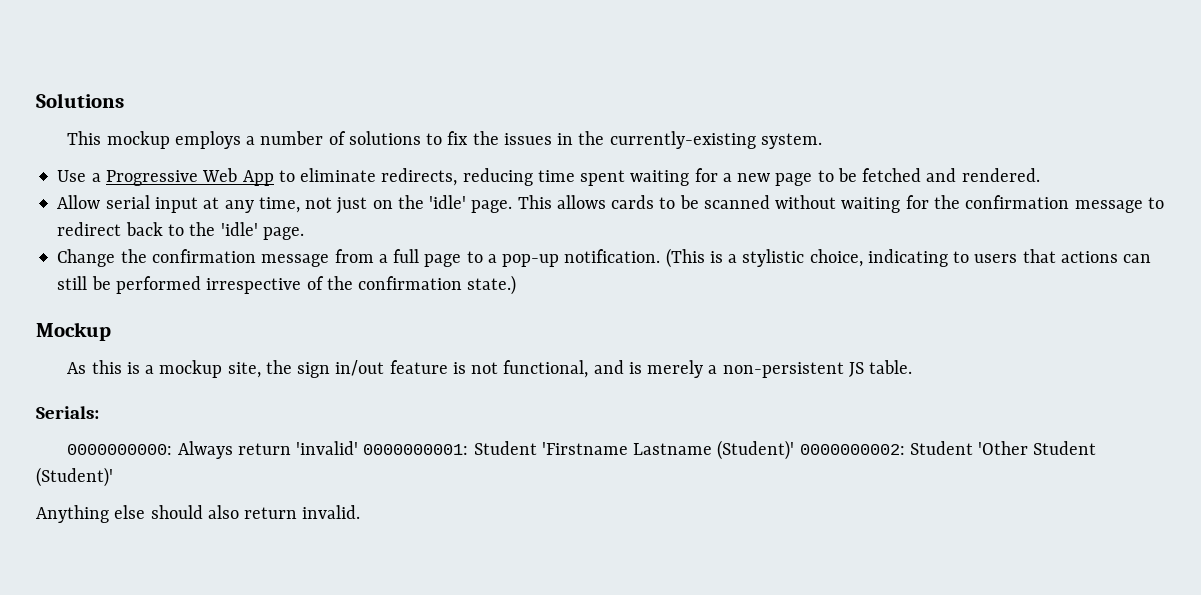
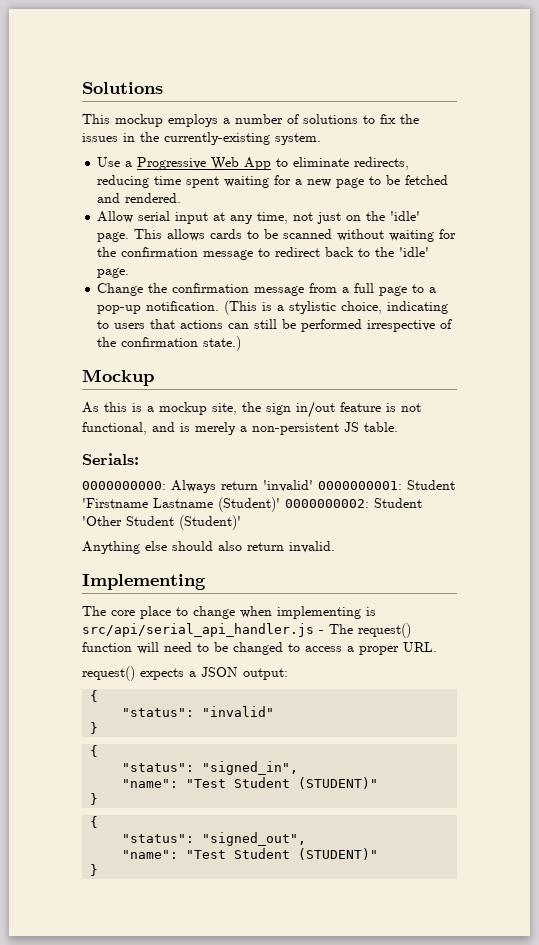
(361, 512) none -> [82,574,206,590] [82,606,376,619] [82,623,411,638] [82,642,437,655] [82,666,288,681] [90,690,99,702] [122,706,275,717] [90,722,99,734] [90,745,99,757] [122,761,299,775] [122,777,379,789] [90,793,99,805] [90,816,99,828] [122,832,307,846] [122,848,379,860] [90,864,99,876] // Implementing // The core place to change when implementing is src/api/serial_api_handler.js - The request() function will need to be changed to access a proper URL. // request() expects a JSON output: // { // "status": "invalid" // } // { // "status": "signed_in", // "name": "Test Student (STUDENT)" // } // { // "status": "signed_out", // "name": "Test Student (STUDENT)" // }

